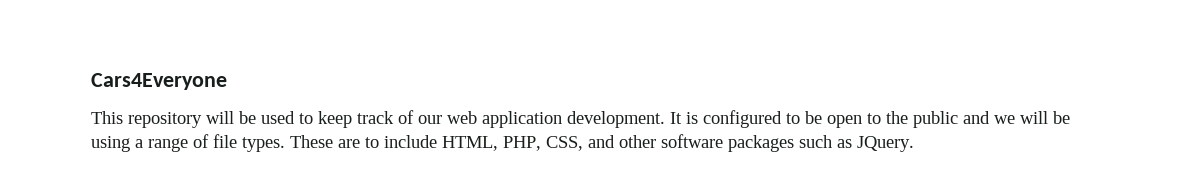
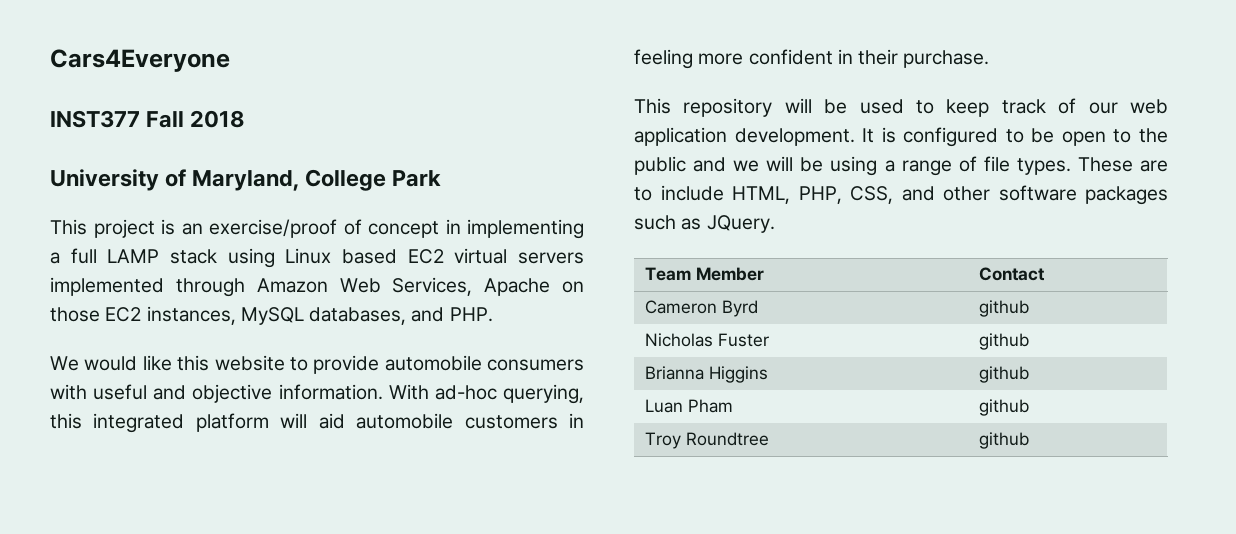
(227, 81) none -> [50,110,245,128] [50,169,442,191] [50,219,584,239] [50,248,584,268] [50,277,584,297] [50,306,493,325] [50,355,584,374] [50,384,584,404] [50,413,584,433] [634,49,990,69] // INST377 Fall 2018 // University of Maryland, College Park // This project is an exercise/proof of concept in implementing a full LAMP stack using Linux based EC2 virtual servers implemented through Amazon Web Services, Apache on those EC2 instances, MySQL databases, and PHP. // We would like this website to provide automobile consumers with useful and objective information. With ad-hoc querying, this integrated platform will aid automobile customers in feeling more confident in their purchase.
(914, 144) none -> [644,267,764,281] [978,267,1045,281] [644,300,758,317] [978,300,1029,317] [644,333,769,347] [978,333,1029,350] [644,366,768,383] [978,366,1029,383] [644,399,733,413] [978,399,1029,416] [644,432,769,449] [978,432,1029,449] // Team Member | Contact // Cameron Byrd | github // Nicholas Fuster | github // Brianna Higgins | github // Luan Pham | github // Troy Roundtree | github

